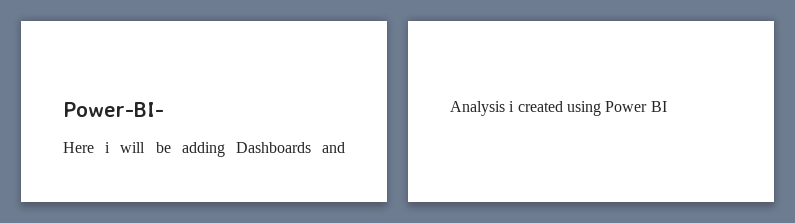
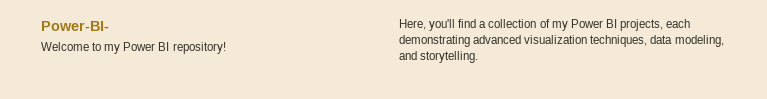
[63,142,345,157] [450,101,667,116] Here i will be adding Dashboards and Analysis i created using Power BI -> [41,42,226,54] [399,19,691,31] [399,35,724,47] [399,51,479,63] Welcome to my Power BI repository! // Here, you'll find a collection of my Power BI projects, each demonstrating advanced visualization techniques, data modeling, and storytelling.

